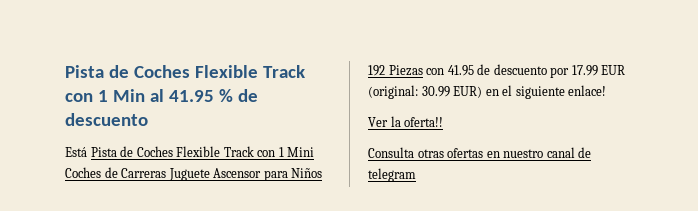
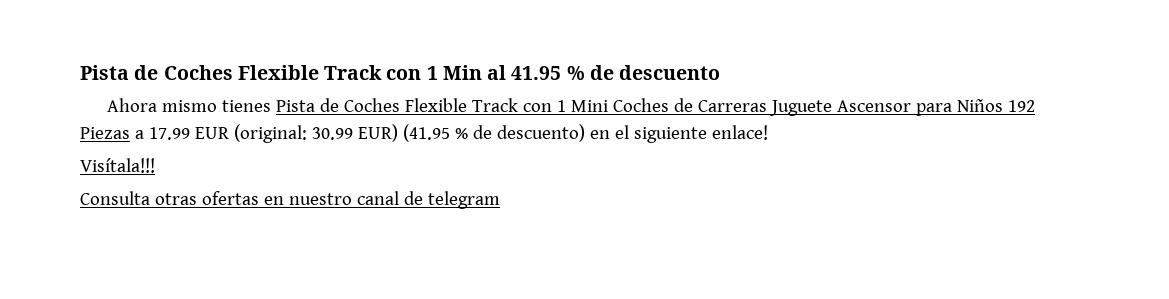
[65,147,87,157] Está -> [106,98,271,112] Ahora mismo tienes
[426,64,570,78] con 41.95 de descuento por -> [134,130,144,139] a
(483, 92) none -> [402,124,585,142] (41.95 % de descuento)
[368,116,444,127] Ver la oferta!! -> [80,158,155,173] Visítala!!!

